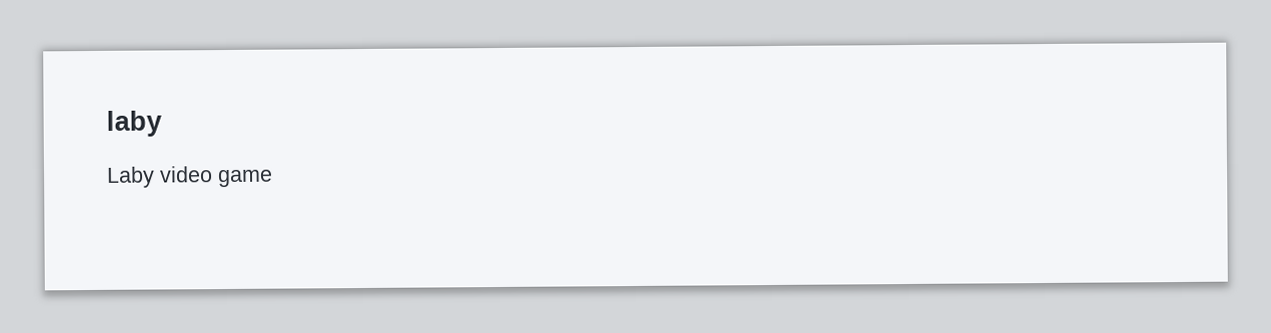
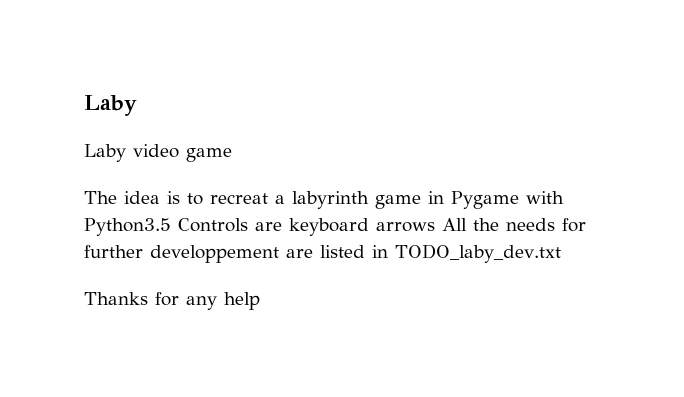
[106,110,162,137] laby -> [84,95,137,116] Laby
(273, 178) none -> [84,191,564,209] [84,218,586,236] [84,244,561,263] [84,292,260,310] // The idea is to recreat a labyrinth game in Pygame with Python3.5 Controls are keyboard arrows All the needs for further developpement are listed in TODO_laby_dev.txt // Thanks for any help

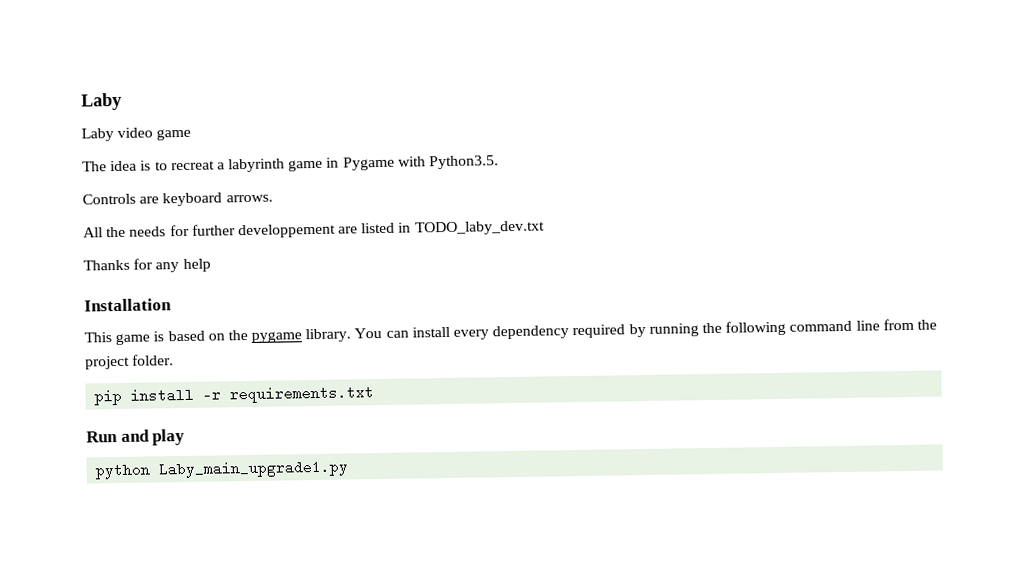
[84,218,171,236] Python3.5 -> [429,155,500,170] Python3.5. //
[376,222,435,232] arrows -> [225,194,273,203] arrows. //
(260, 301) none -> [84,298,172,312] [84,318,937,346] [85,354,175,370] [94,385,375,406] [86,428,186,446] [95,459,349,480] // Installation // This game is based on the pygame library. You can install every dependency required by running the following command line from the project folder. // pip install -r requirements.txt // Run and play // python Laby_main_upgrade1.py

